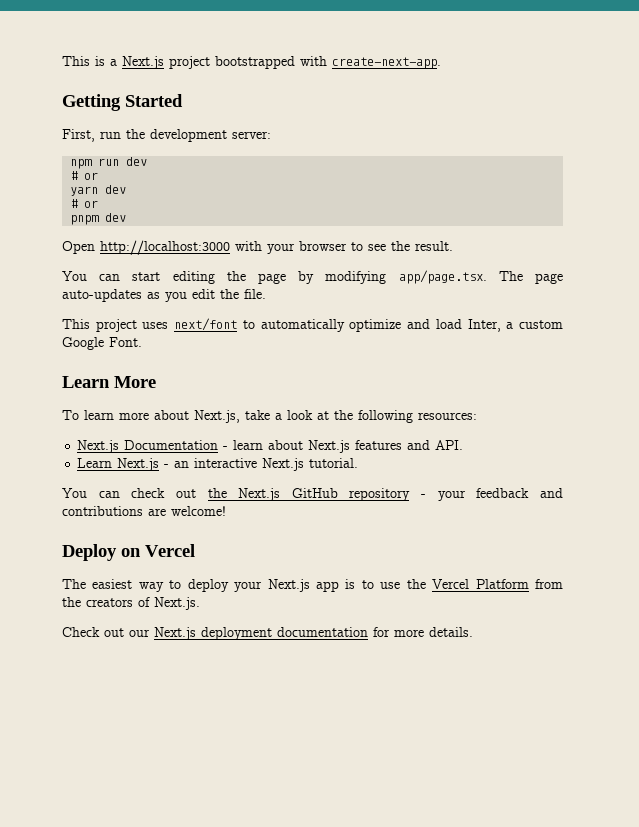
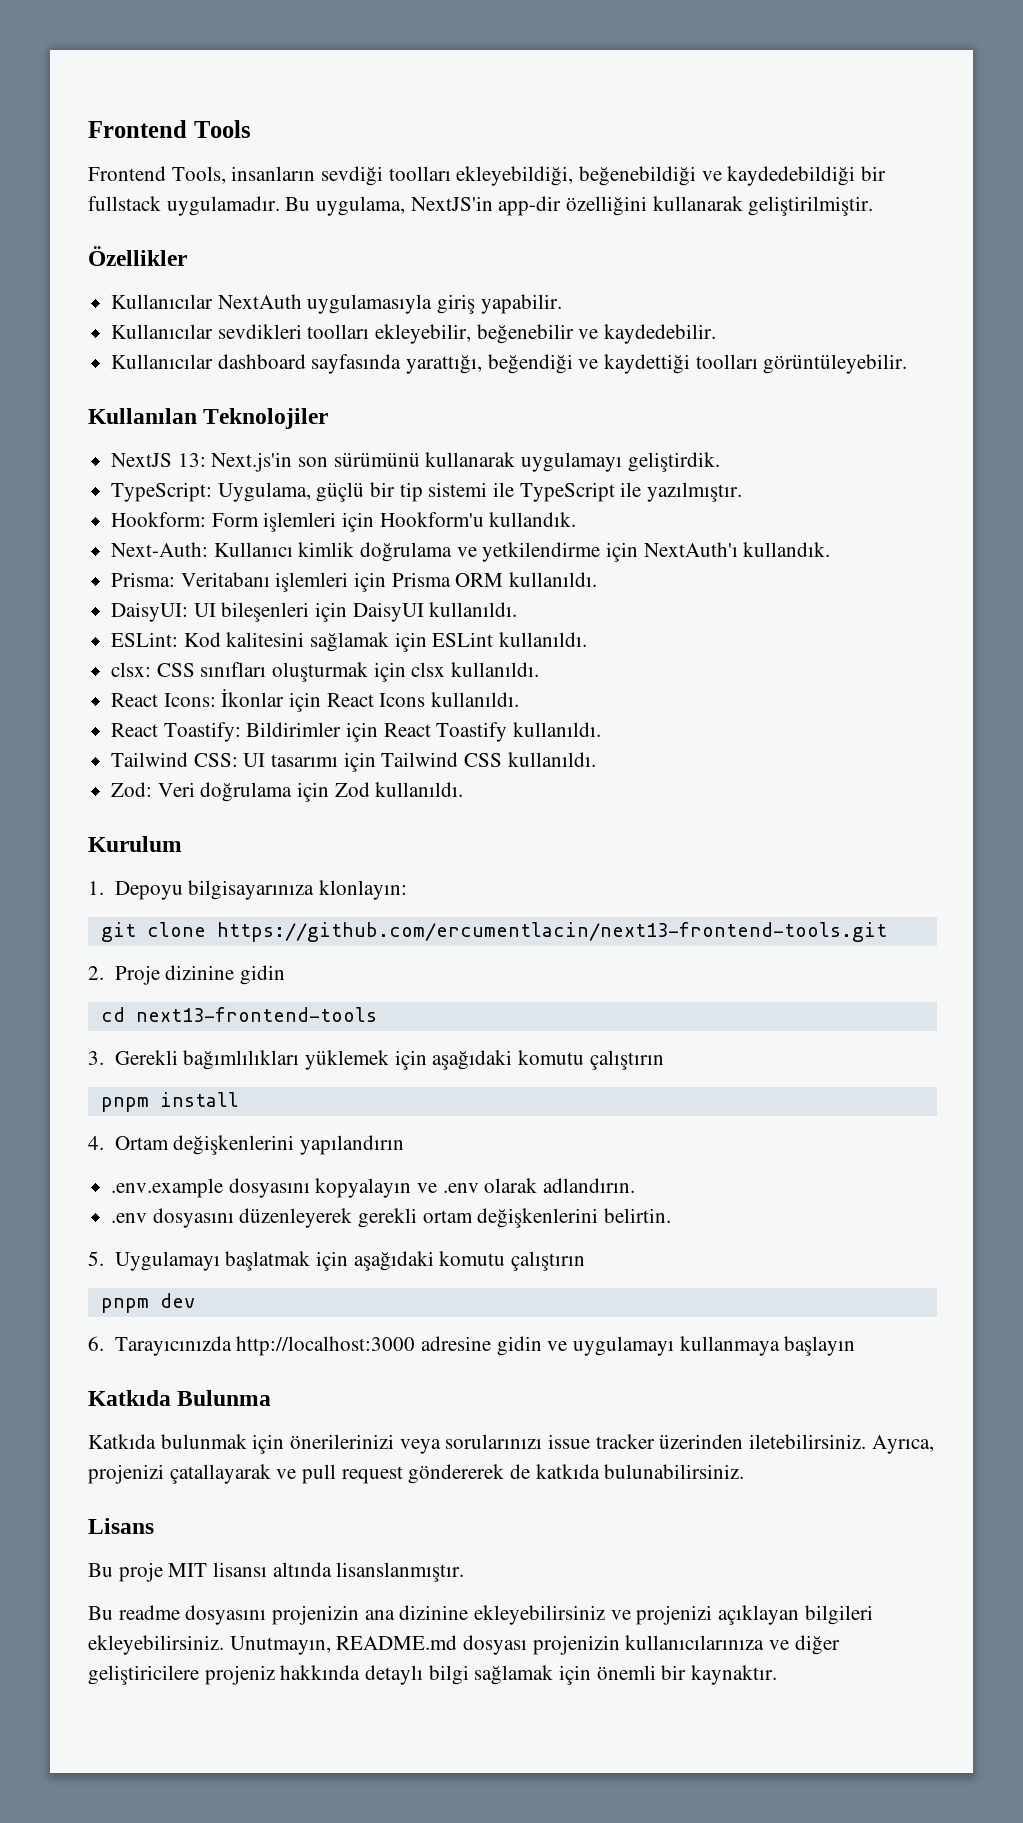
[62,56,441,69] [62,94,183,111] [62,129,271,142] [70,157,148,169] [70,171,99,180] [70,185,127,196] [70,199,99,208] [70,213,127,225] [62,240,453,255] [62,270,563,284] [62,289,266,302] [62,318,564,332] [62,337,142,350] [62,376,156,388] [62,410,477,423] [77,440,464,453] [77,458,359,471] [62,488,563,501] [62,506,226,516] [62,544,195,561] [62,579,564,592] [62,597,200,610] [62,627,473,640] This is a Next.js project bootstrapped with create-next-app. // Getting Started // First, run the development server: // npm run dev // # or // yarn dev // # or // pnpm dev // Open http://localhost:3000 with your browser to see the result. // You can start editing the page by modifying app/page.tsx. The page auto-updates as you edit the file. // This project uses next/font to automatically optimize and load Inter, a custom Google Font. // Learn More // To learn more about Next.js, take a look at the following resources: // Next.js Documentation - learn about Next.js features and API. // Learn Next.js - an interactive Next.js tutorial. // You can check out the Next.js GitHub repository - your feedback and contributions are welcome! // Deploy on Vercel // The easiest way to deploy your Next.js app is to use the Vercel Platform from the creators of Next.js. // Check out our Next.js deployment documentation for more details. -> [88,120,251,138] [88,166,887,186] [88,196,874,216] [88,246,187,266] [111,294,562,314] [111,324,717,344] [111,354,908,374] [88,408,329,429] [111,452,720,472] [111,482,743,502] [111,512,577,532] [111,542,831,562] [111,572,598,592] [111,602,518,622] [111,632,588,652] [111,662,540,682] [111,689,520,712] [111,722,602,742] [111,752,596,772] [111,782,464,802] [88,836,182,852] [88,880,407,900] [100,922,887,942] [88,965,285,985] [100,1007,377,1022] [88,1050,664,1070] [100,1092,239,1112] [88,1135,404,1155] [111,1178,636,1198] [111,1208,672,1228] [88,1251,585,1271] [100,1293,195,1313] [88,1336,856,1356] [88,1390,272,1406] [88,1434,934,1454] [88,1464,745,1484] [88,1518,154,1534] [88,1562,465,1582] [88,1605,873,1625] [88,1635,840,1655] [88,1665,778,1685] Frontend Tools // Frontend Tools, insanların sevdiği toolları ekleyebildiği, beğenebildiği ve kaydedebildiği bir fullstack uygulamadır. Bu uygulama, NextJS'in app-dir özelliğini kullanarak geliştirilmiştir. // Özellikler // Kullanıcılar NextAuth uygulamasıyla giriş yapabilir. // Kullanıcılar sevdikleri toolları ekleyebilir, beğenebilir ve kaydedebilir. // Kullanıcılar dashboard sayfasında yarattığı, beğendiği ve kaydettiği toolları görüntüleyebilir. // Kullanılan Teknolojiler // NextJS 13: Next.js'in son sürümünü kullanarak uygulamayı geliştirdik. // TypeScript: Uygulama, güçlü bir tip sistemi ile TypeScript ile yazılmıştır. // Hookform: Form işlemleri için Hookform'u kullandık. // Next-Auth: Kullanıcı kimlik doğrulama ve yetkilendirme için NextAuth'ı kullandık. // Prisma: Veritabanı işlemleri için Prisma ORM kullanıldı. // DaisyUI: UI bileşenleri için DaisyUI kullanıldı. // ESLint: Kod kalitesini sağlamak için ESLint kullanıldı. // clsx: CSS sınıfları oluşturmak için clsx kullanıldı. // React Icons: İkonlar için React Icons kullanıldı. // React Toastify: Bildirimler için React Toastify kullanıldı. // Tailwind CSS: UI tasarımı için Tailwind CSS kullanıldı. // Zod: Veri doğrulama için Zod kullanıldı. // Kurulum // 1. Depoyu bilgisayarınıza klonlayın: // git clone https://github.com/ercumentlacin/next13-frontend-tools.git // 2. Proje dizinine gidin // cd next13-frontend-tools // 3. Gerekli bağımlılıkları yüklemek için aşağıdaki komutu çalıştırın // pnpm install // 4. Ortam değişkenlerini yapılandırın // .env.example dosyasını kopyalayın ve .env olarak adlandırın. // .env dosyasını düzenleyerek gerekli ortam değişkenlerini belirtin. // 5. Uygulamayı başlatmak için aşağıdaki komutu çalıştırın // pnpm dev // 6. Tarayıcınızda http://localhost:3000 adresine gidin ve uygulamayı kullanmaya başlayın // Katkıda Bulunma // Katkıda bulunmak için önerilerinizi veya sorularınızı issue tracker üzerinden iletebilirsiniz. Ayrıca, projenizi çatallayarak ve pull request göndererek de katkıda bulunabilirsiniz. // Lisans // Bu proje MIT lisansı altında lisanslanmıştır. // Bu readme dosyasını projenizin ana dizinine ekleyebilirsiniz ve projenizi açıklayan bilgileri ekleyebilirsiniz. Unutmayın, README.md dosyası projenizin kullanıcılarınıza ve diğer geliştiricilere projeniz hakkında detaylı bilgi sağlamak için önemli bir kaynaktır.

